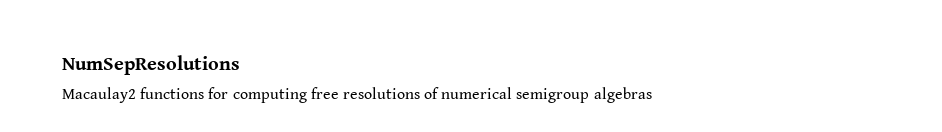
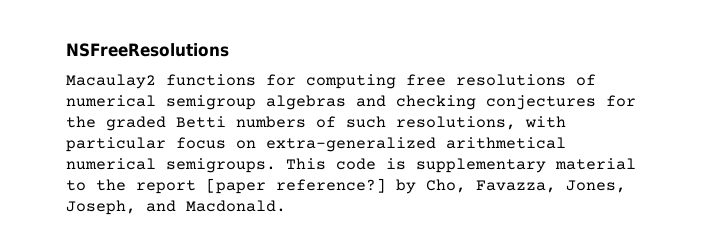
[62,55,240,75] NumSepResolutions -> [66,43,229,57] NSFreeResolutions
(652, 95) none -> [356,95,636,110] [66,116,566,131] [66,137,566,152] [66,158,636,173] [66,178,626,194] [66,200,286,215] and checking conjectures for the graded Betti numbers of such resolutions, with particular focus on extra-generalized arithmetical numerical semigroups. This code is supplementary material to the report [paper reference?] by Cho, Favazza, Jones, Joseph, and Macdonald.

